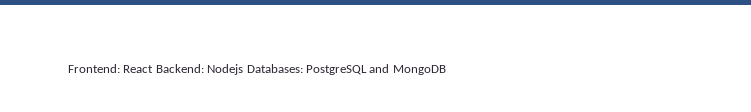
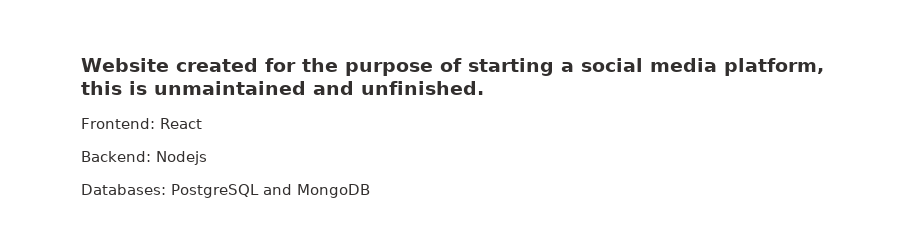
(68, 68) none -> [81,58,824,76] [81,81,484,95] Website created for the purpose of starting a social media platform, this is unmaintained and unfinished. //
(154, 69) none -> (202, 123) //
(244, 69) none -> (207, 158) //

